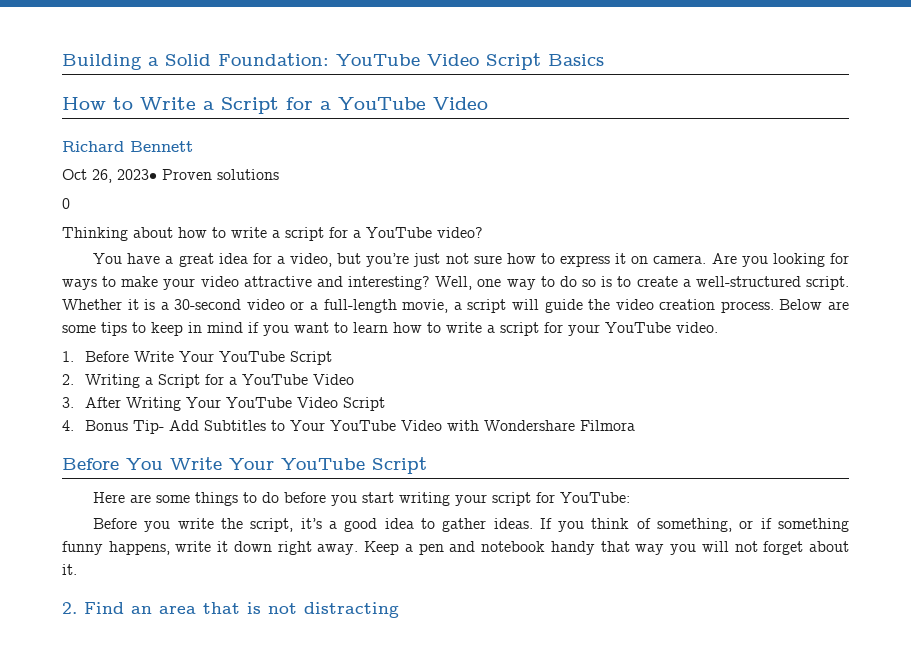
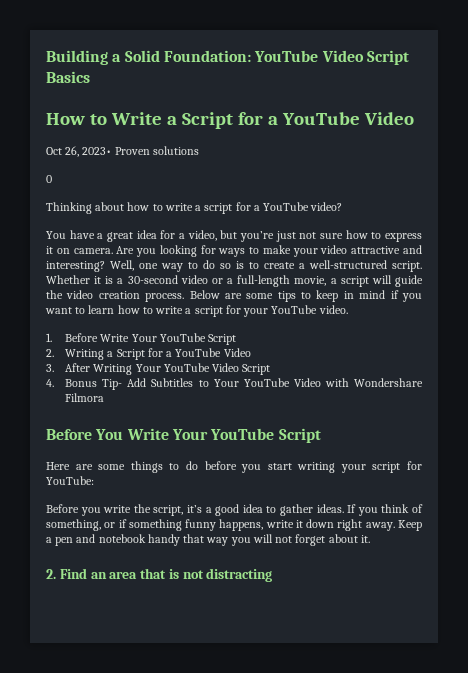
[62,141,193,152] // Richard Bennett -> (414, 118) none

